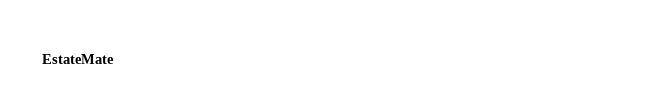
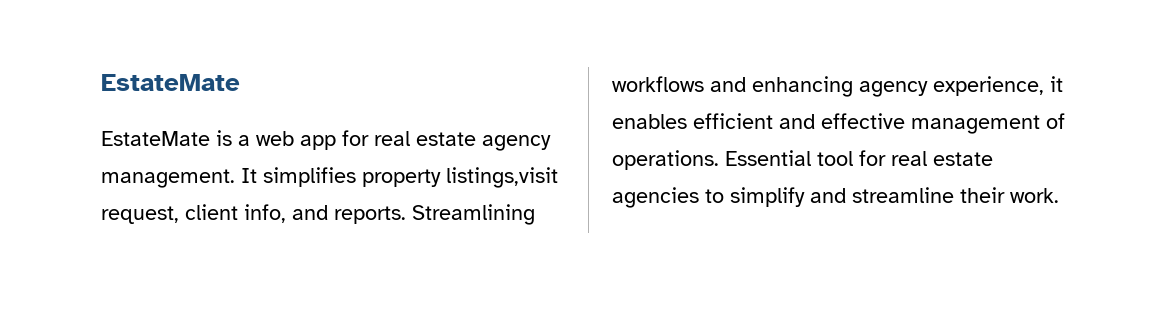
[42,54,114,64] EstateMate -> [101,74,240,91] [101,130,551,151] [101,167,558,188] [101,204,535,225] [612,76,1063,97] [612,113,1065,134] [612,150,993,170] [612,187,1059,208] EstateMate // EstateMate is a web app for real estate agency management. It simplifies property listings,visit request, client info, and reports. Streamlining workflows and enhancing agency experience, it enables efficient and effective management of operations. Essential tool for real estate agencies to simplify and streamline their work.

